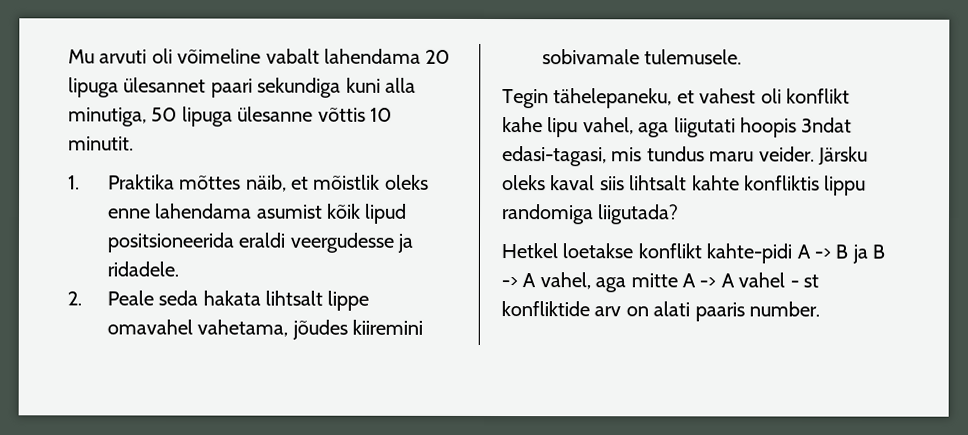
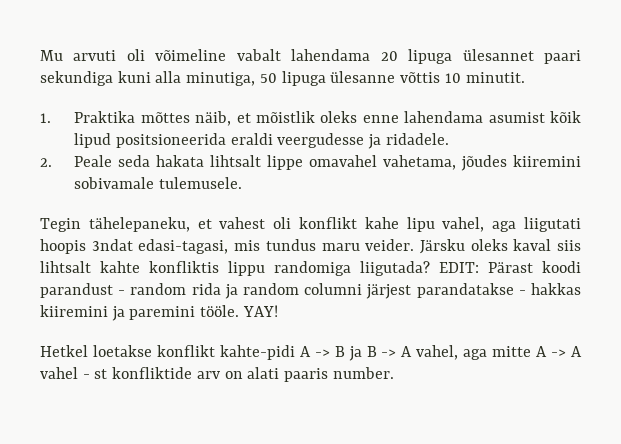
(680, 214) none -> [439,261,581,273] [40,283,581,299] [40,305,278,321] EDIT: Pärast koodi parandust - random rida ja random columni järjest parandatakse - hakkas kiiremini ja paremini tööle. YAY!

